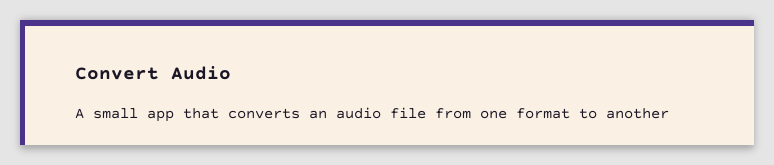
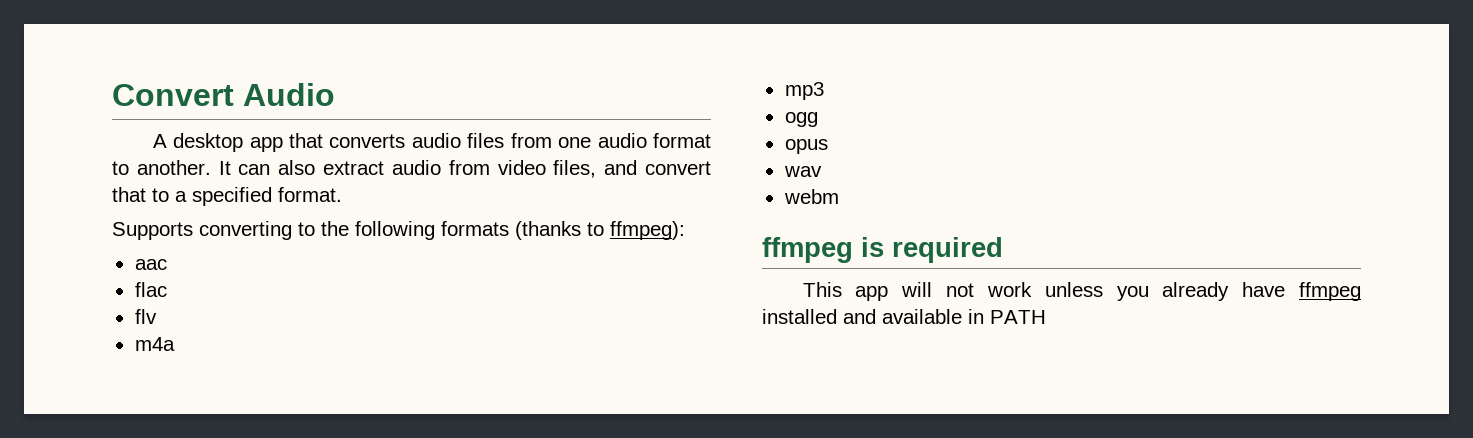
[93,108,138,119] small -> [173,133,244,152] desktop
[309,107,426,119] an audio file -> [411,133,505,148] audio files
(507, 114) none -> [597,133,647,148] audio
[606,108,669,119] another -> [136,160,711,178] [112,187,342,206] [112,221,685,240] [134,259,167,270] [134,282,167,297] [134,309,157,324] [134,337,175,351] [784,82,824,100] [784,112,818,127] [784,139,828,154] [783,166,822,177] [783,189,839,204] [762,237,1003,263] [802,282,1361,301] [762,309,1046,324] another. It can also extract audio from video files, and convert that to a specified format. // Supports converting to the following formats (thanks to ffmpeg): // aac // flac // flv // m4a // mp3 // ogg // opus // wav // webm // ffmpeg is required // This app will not work unless you already have ffmpeg installed and available in PATH

